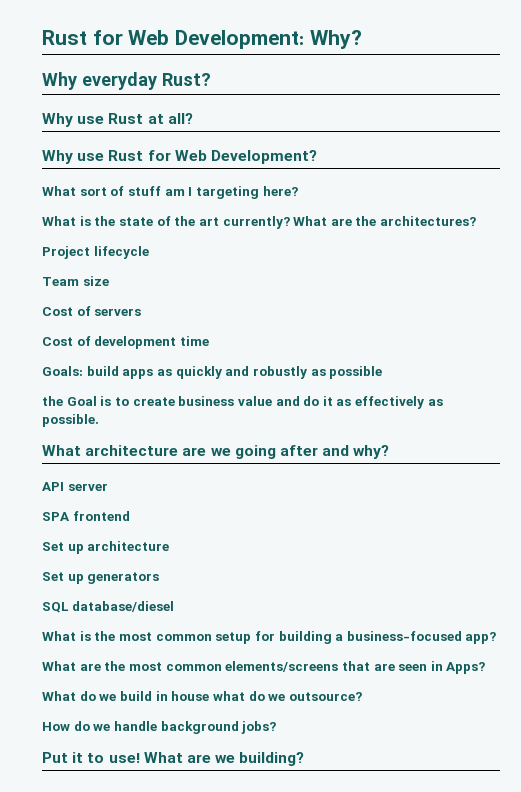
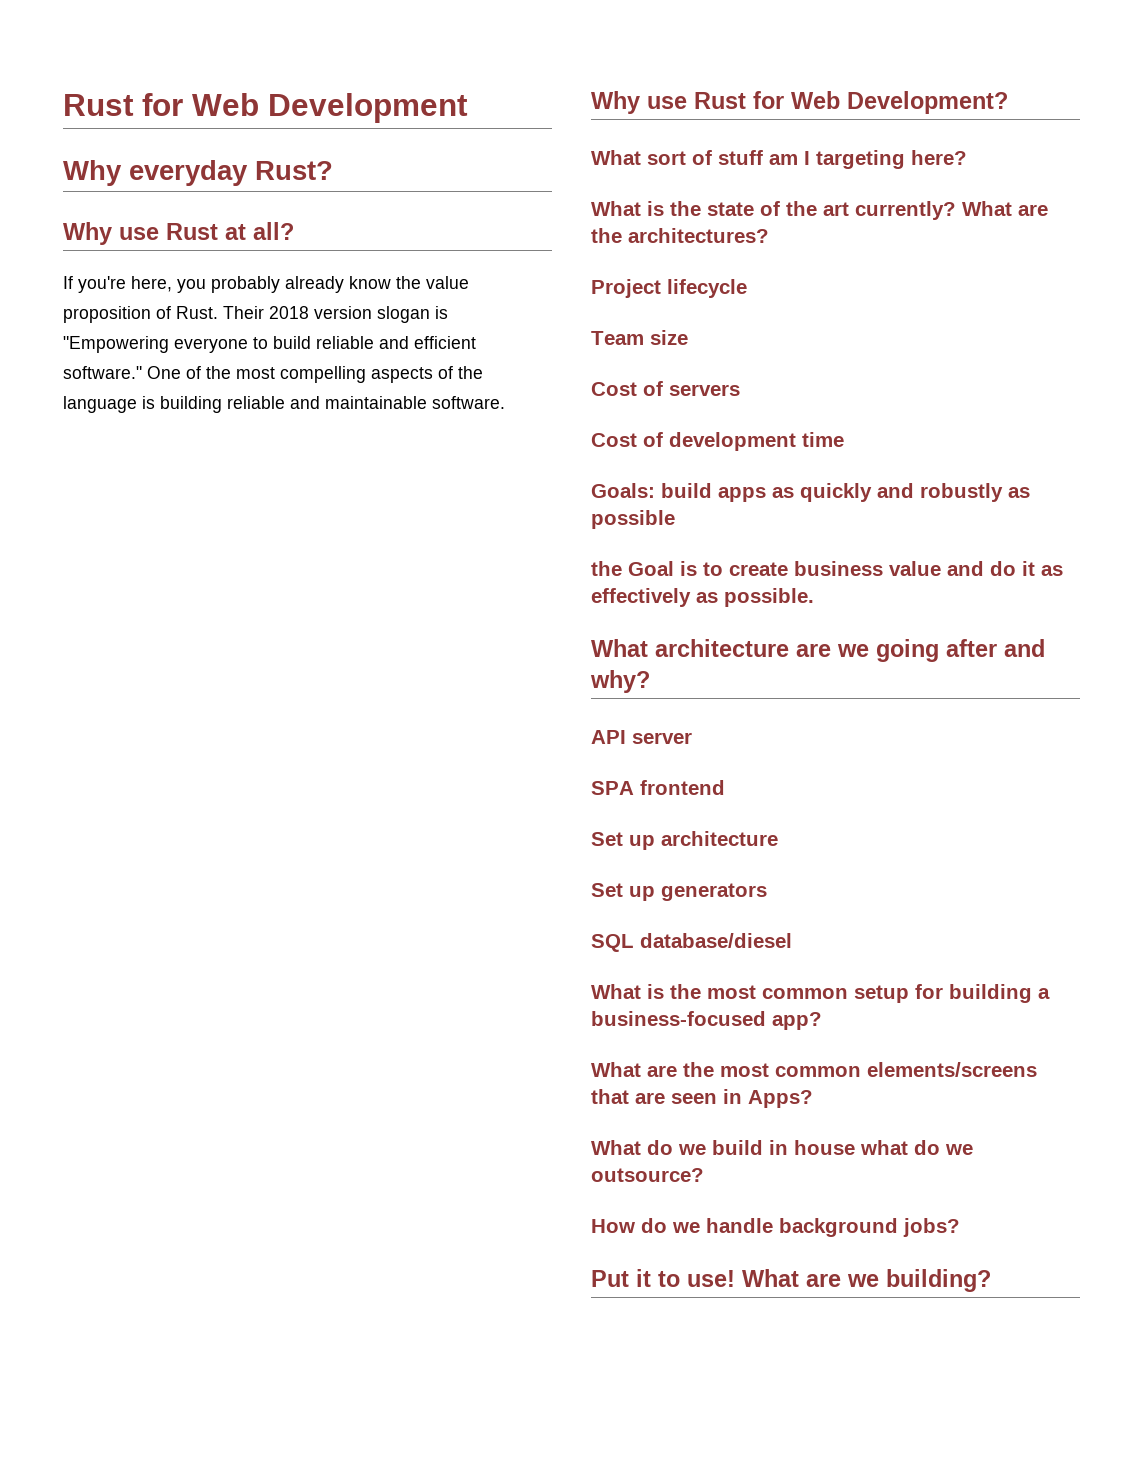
[42,30,362,49] Rust for Web Development: Why? -> [63,93,468,123] Rust for Web Development
(193, 118) none -> [63,276,469,293] [63,306,448,323] [63,336,476,353] [63,366,483,383] [63,396,505,413] // If you're here, you probably already know the value proposition of Rust. Their 2018 version slogan is "Empowering everyone to build reliable and efficient software." One of the most compelling aspects of the language is building reliable and maintainable software.

